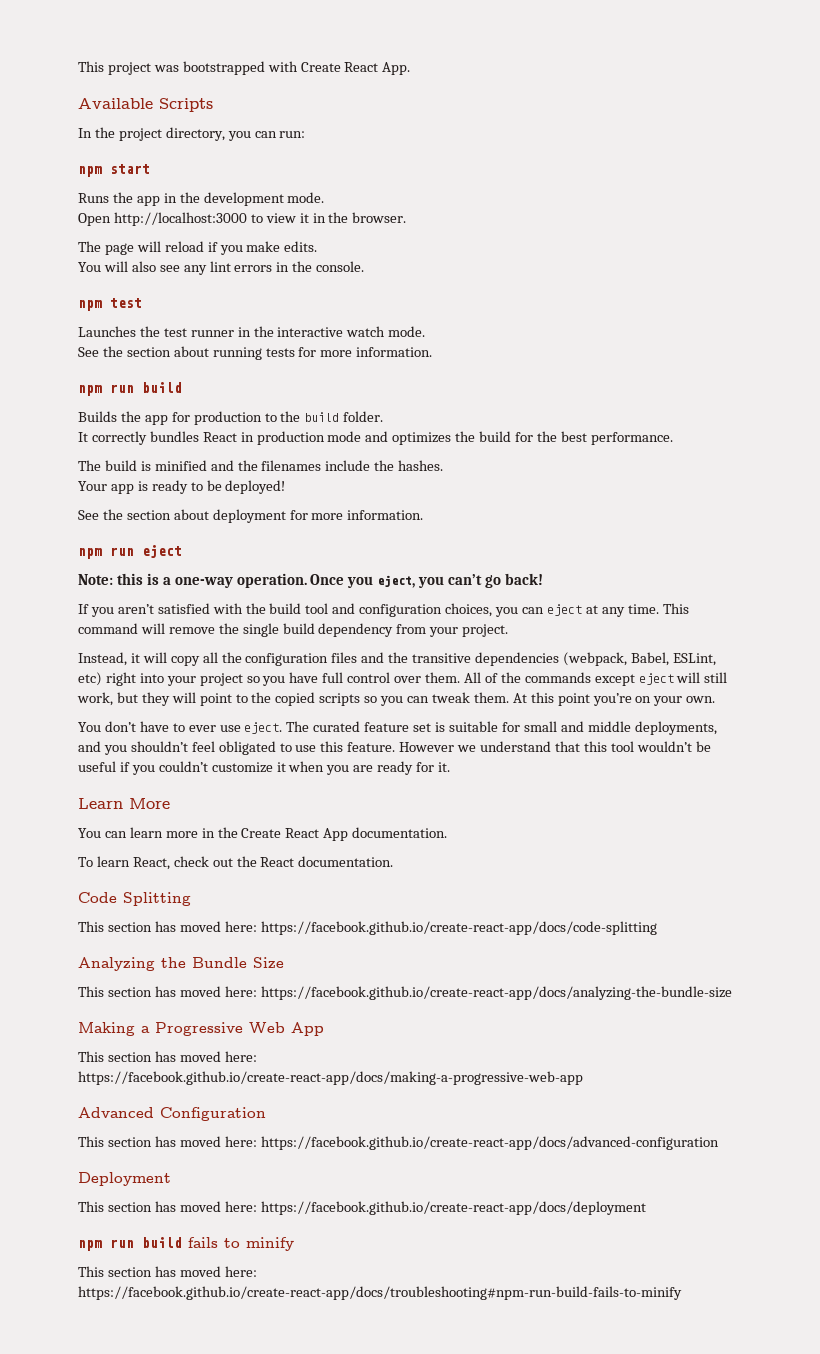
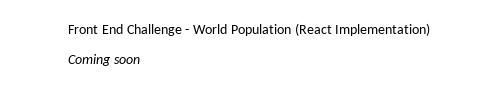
[78,61,411,75] [78,98,213,112] [78,127,306,141] [78,164,150,177] [78,192,325,206] [78,212,407,226] [78,241,318,255] [78,261,365,275] [78,298,142,311] [78,326,426,337] [78,346,433,360] [78,382,182,396] [78,411,384,425] [78,431,673,445] [78,460,444,471] [78,480,286,494] [78,509,424,523] [78,545,182,559] [78,573,543,588] [78,603,689,617] [78,623,509,637] [78,652,716,666] [78,672,728,686] [77,692,716,706] [78,721,717,735] [78,741,711,755] [78,761,451,775] [78,798,170,809] [78,827,448,841] [78,856,394,870] [78,892,191,906] [78,921,657,935] [78,957,284,971] [78,986,732,1000] [78,1022,324,1036] [78,1051,257,1062] [78,1071,583,1085] [78,1107,266,1121] [78,1136,719,1150] [78,1172,171,1186] [78,1201,646,1215] [78,1237,294,1251] [78,1266,257,1277] [78,1286,682,1300] This project was bootstrapped with Create React App. // Available Scripts // In the project directory, you can run: // npm start // Runs the app in the development mode. // Open http://localhost:3000 to view it in the browser. // The page will reload if you make edits. // You will also see any lint errors in the console. // npm test // Launches the test runner in the interactive watch mode. // See the section about running tests for more information. // npm run build // Builds the app for production to the build folder. // It correctly bundles React in production mode and optimizes the build for the best performance. // The build is minified and the filenames include the hashes. // Your app is ready to be deployed! // See the section about deployment for more information. // npm run eject // Note: this is a one-way operation. Once you eject, you can’t go back! // If you aren’t satisfied with the build tool and configuration choices, you can eject at any time. This command will remove the single build dependency from your project. // Instead, it will copy all the configuration files and the transitive dependencies (webpack, Babel, ESLint, etc) right into your project so you have full control over them. All of the commands except eject will still work, but they will point to the copied scripts so you can tweak them. At this point you’re on your own. // You don’t have to ever use eject. The curated feature set is suitable for small and middle deployments, and you shouldn’t feel obligated to use this feature. However we understand that this tool wouldn’t be useful if you couldn’t customize it when you are ready for it. // Learn More // You can learn more in the Create React App documentation. // To learn React, check out the React documentation. // Code Splitting // This section has moved here: https://facebook.github.io/create-react-app/docs/code-splitting // Analyzing the Bundle Size // This section has moved here: https://facebook.github.io/create-react-app/docs/analyzing-the-bundle-size // Making a Progressive Web App // This section has moved here: https://facebook.github.io/create-react-app/docs/making-a-progressive-web-app // Advanced Configuration // This section has moved here: https://facebook.github.io/create-react-app/docs/advanced-configuration // Deployment // This section has moved here: https://facebook.github.io/create-react-app/docs/deployment // npm run build fails to minify // This section has moved here: https://facebook.github.io/create-react-app/docs/troubleshooting#npm-run-build-fails-to-minify -> [68,23,431,36] [68,54,140,66] Front End Challenge - World Population (React Implementation) // Coming soon

